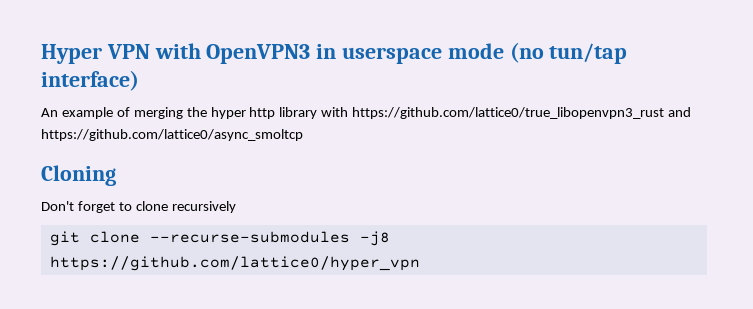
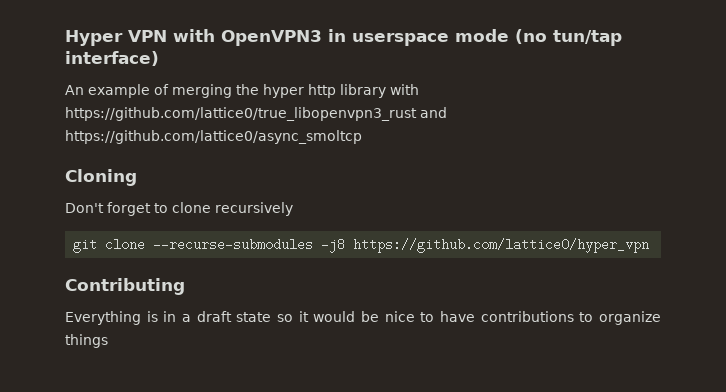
(420, 263) none -> [65,278,185,295] [65,311,661,325] [65,334,108,348] // Contributing // Everything is in a draft state so it would be nice to have contributions to organize things

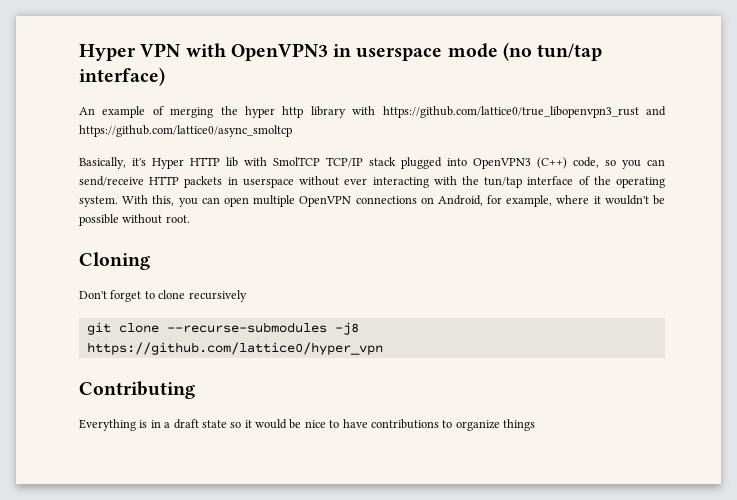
(362, 137) none -> [79,157,665,169] [79,176,665,188] [79,195,665,207] [79,214,190,226] // Basically, it's Hyper HTTP lib with SmolTCP TCP/IP stack plugged into OpenVPN3 (C++) code, so you can send/receive HTTP packets in userspace without ever interacting with the tun/tap interface of the operating system. With this, you can open multiple OpenVPN connections on Android, for example, where it wouldn't be possible without root.

